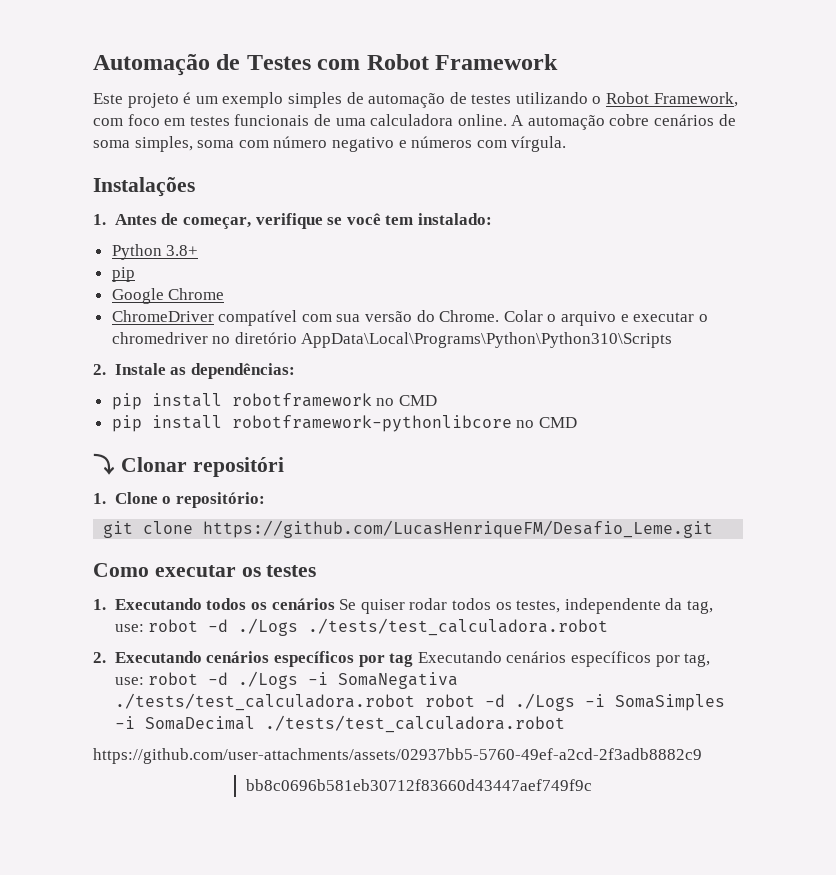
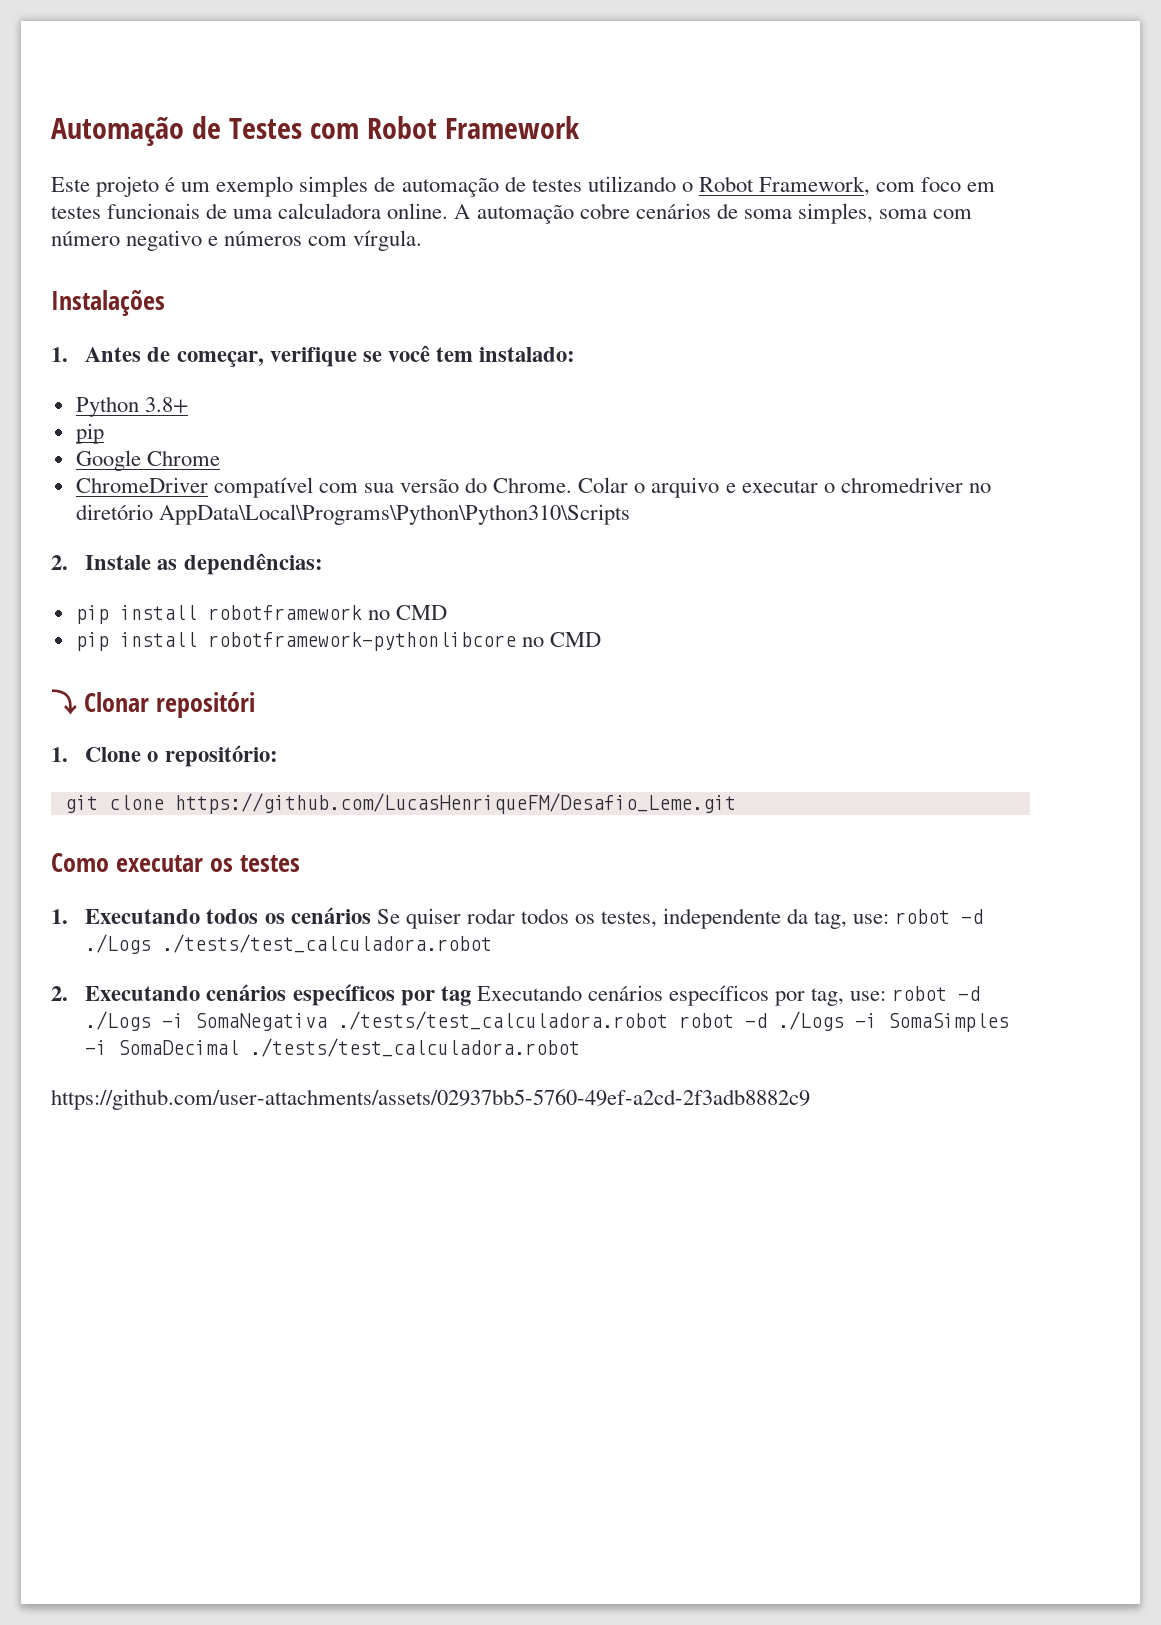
[245,779,592,791] // bb8c0696b581eb30712f83660d43447aef749f9c -> (810, 1099) none

